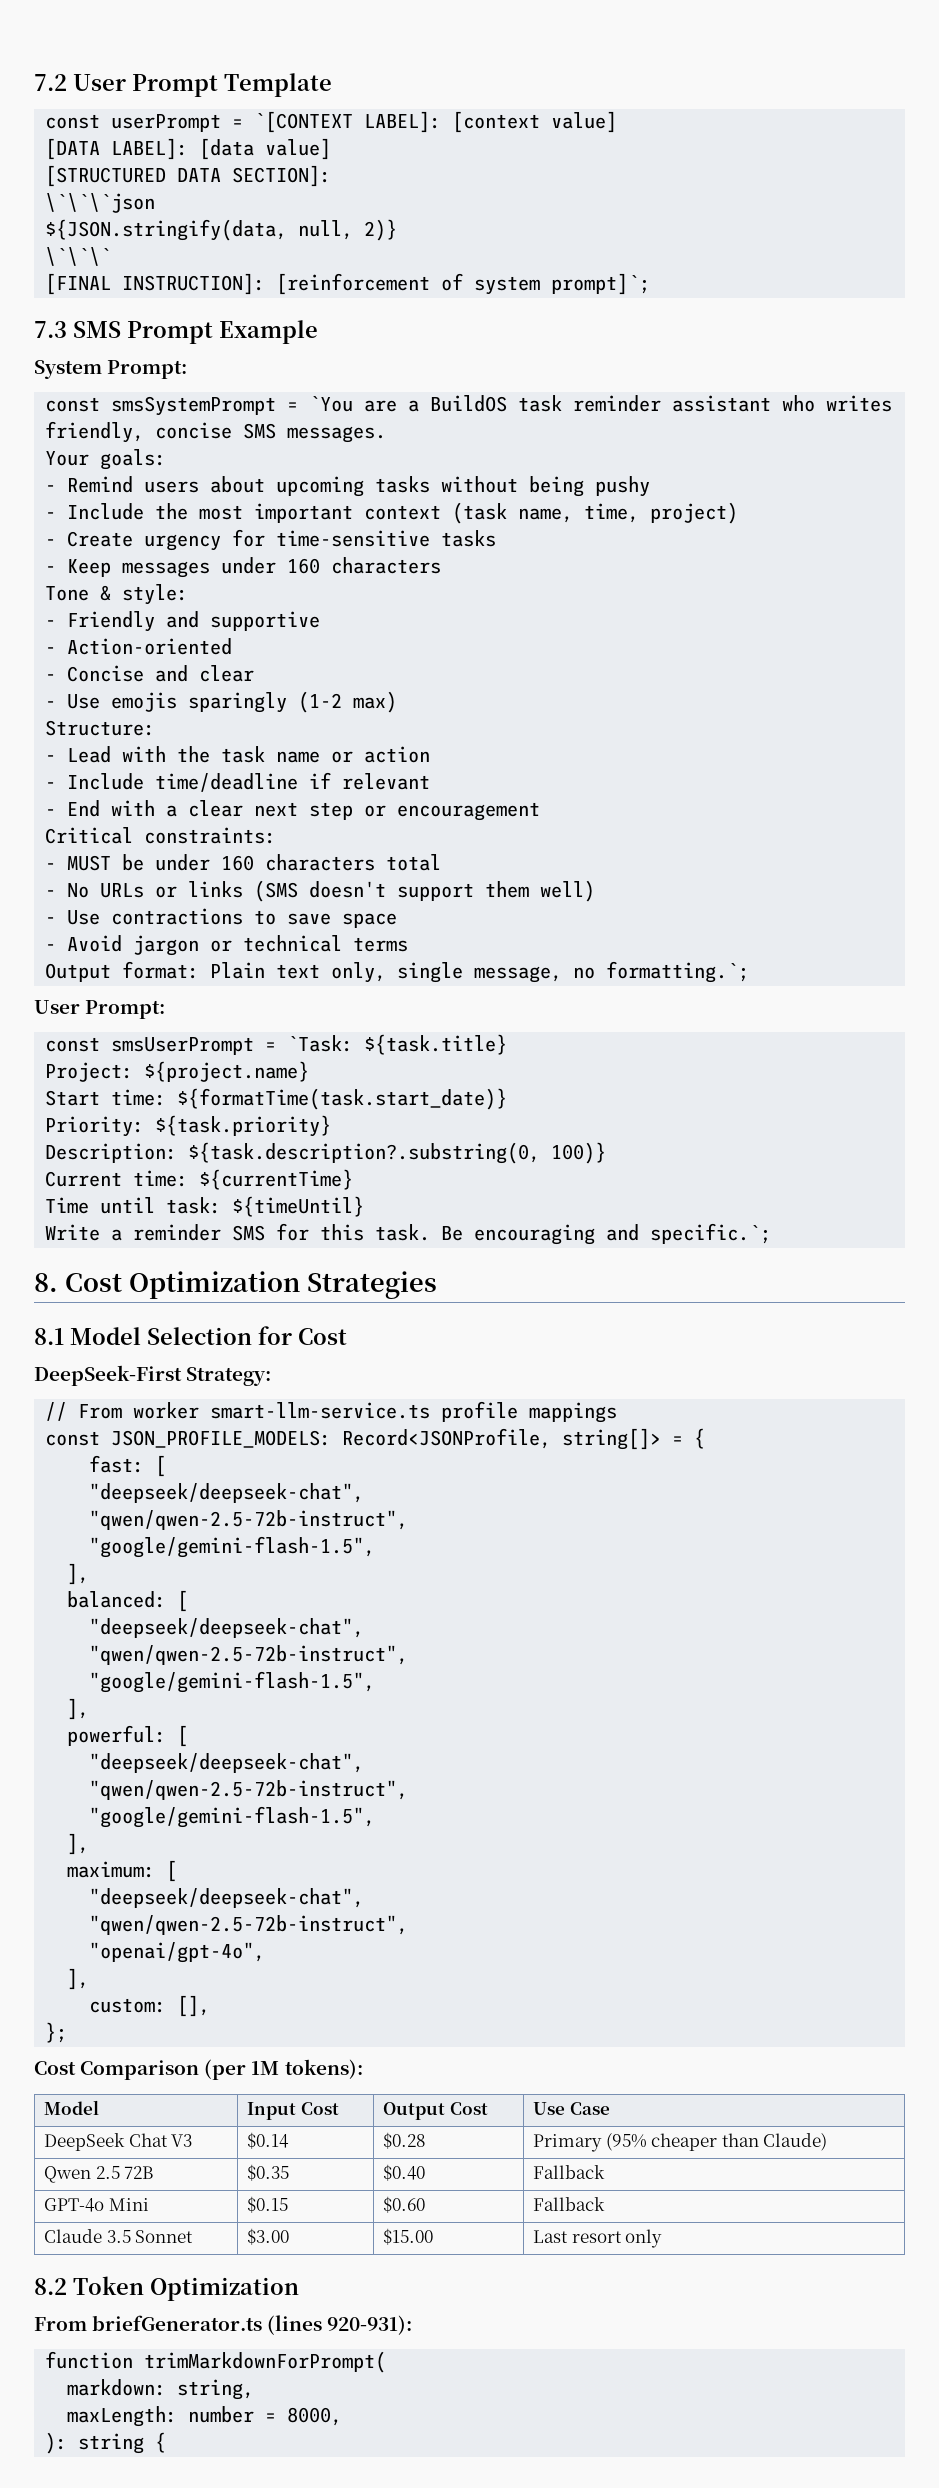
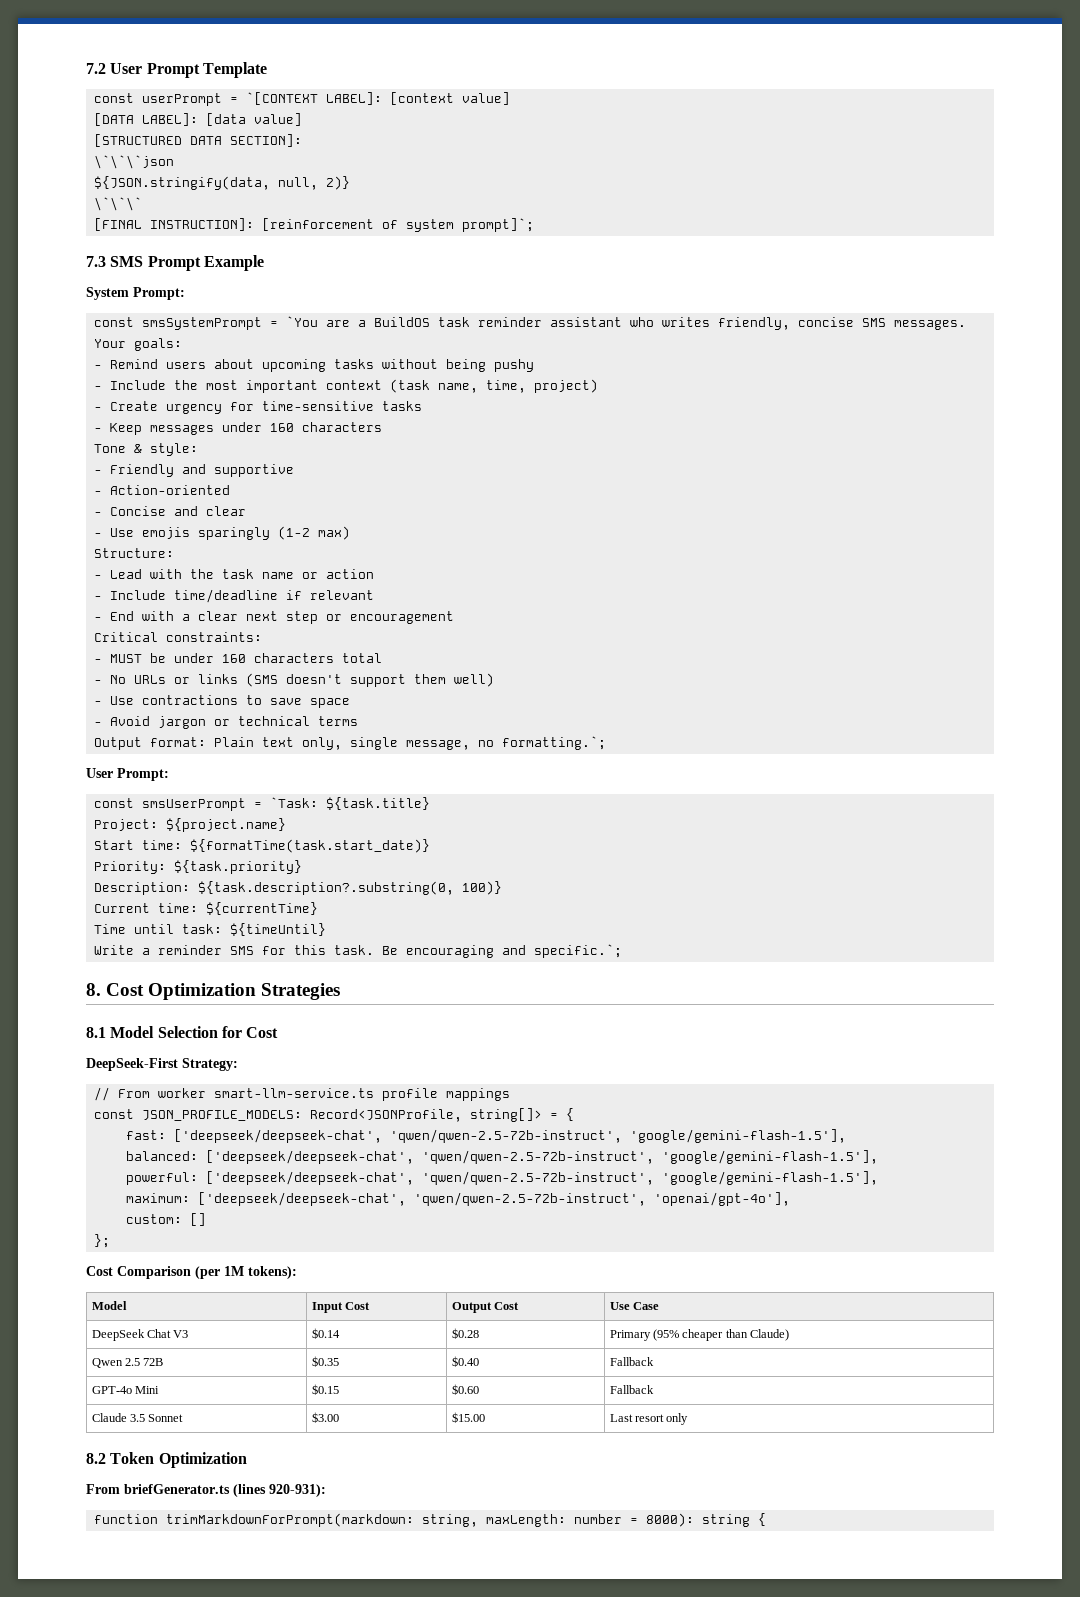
[155,1455,167,1477] [89,1483,365,1503] [89,1510,409,1530] [89,1536,376,1558] [67,1563,90,1585] [67,1590,189,1612] [89,1618,365,1638] [89,1645,409,1665] [89,1671,376,1693] [67,1698,90,1720] [67,1725,189,1747] [89,1753,365,1773] [89,1780,409,1800] [89,1806,376,1828] [67,1833,90,1855] [67,1860,178,1882] [89,1888,365,1908] [89,1915,409,1935] [89,1942,266,1963] [67,1968,90,1990] [ // "deepseek/deepseek-chat", // "qwen/qwen-2.5-72b-instruct", // "google/gemini-flash-1.5", // ], // balanced: [ // "deepseek/deepseek-chat", // "qwen/qwen-2.5-72b-instruct", // "google/gemini-flash-1.5", // ], // powerful: [ // "deepseek/deepseek-chat", // "qwen/qwen-2.5-72b-instruct", // "google/gemini-flash-1.5", // ], // maximum: [ // "deepseek/deepseek-chat", // "qwen/qwen-2.5-72b-instruct", // "openai/gpt-4o", // ], -> [174,1129,847,1143] [126,1150,879,1164] [126,1171,879,1185] [126,1192,791,1206] ['deepseek/deepseek-chat', 'qwen/qwen-2.5-72b-instruct', 'google/gemini-flash-1.5'], // balanced: ['deepseek/deepseek-chat', 'qwen/qwen-2.5-72b-instruct', 'google/gemini-flash-1.5'], // powerful: ['deepseek/deepseek-chat', 'qwen/qwen-2.5-72b-instruct', 'google/gemini-flash-1.5'], // maximum: ['deepseek/deepseek-chat', 'qwen/qwen-2.5-72b-instruct', 'openai/gpt-4o'],
[177,1995,211,2017] [], -> [190,1213,207,1226] []
[144,2351,387,2373] [67,2379,167,2396] trimMarkdownForPrompt( // markdown: -> [166,1513,415,1527] trimMarkdownForPrompt(markdown:
(255, 2389) // -> (479, 1520) none
[287,2407,343,2426] [45,2432,68,2454] 8000, // ): -> [646,1513,695,1527] 8000):

